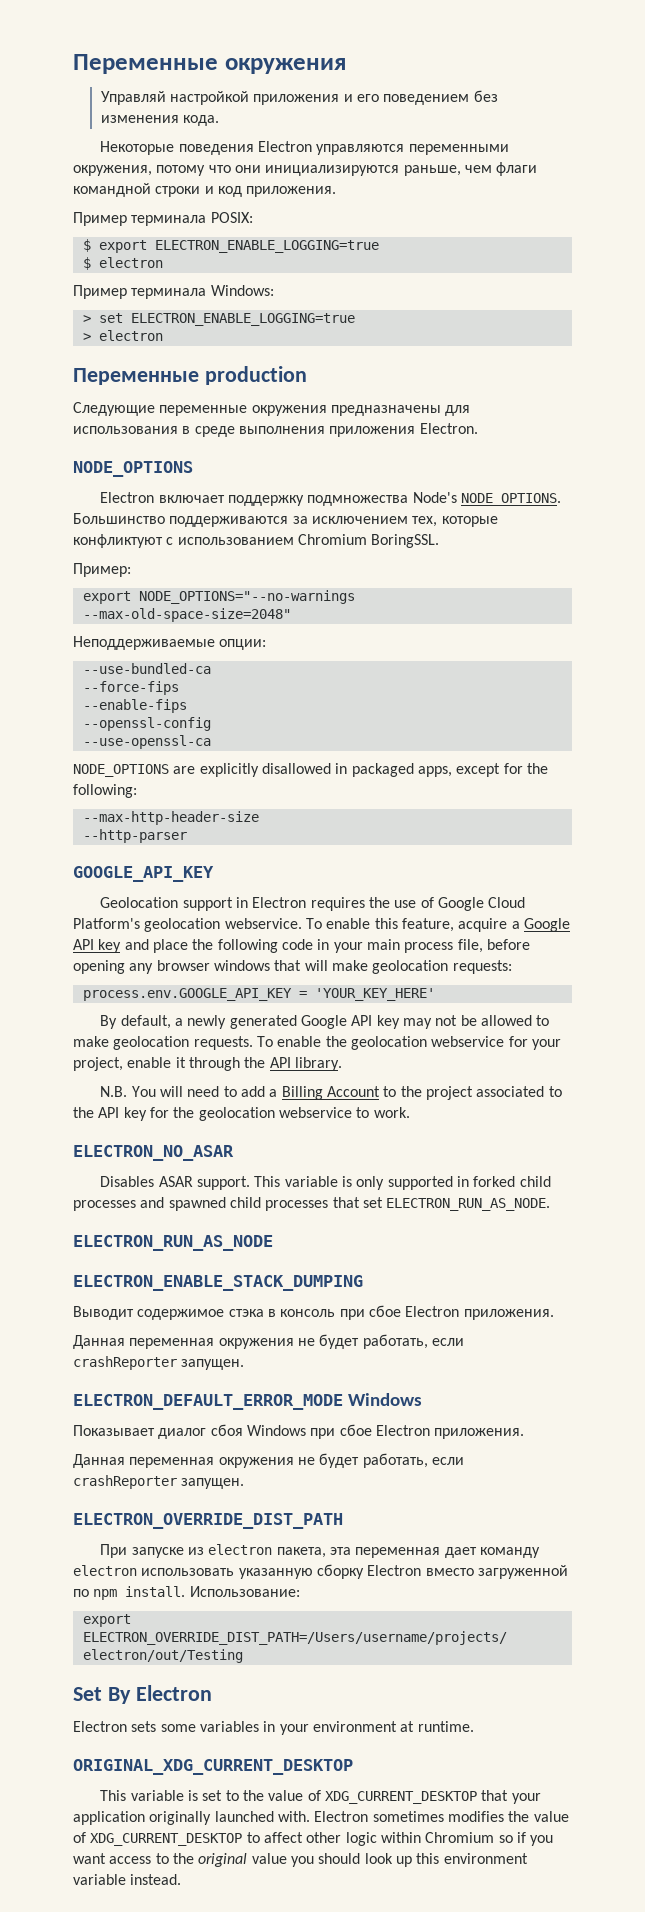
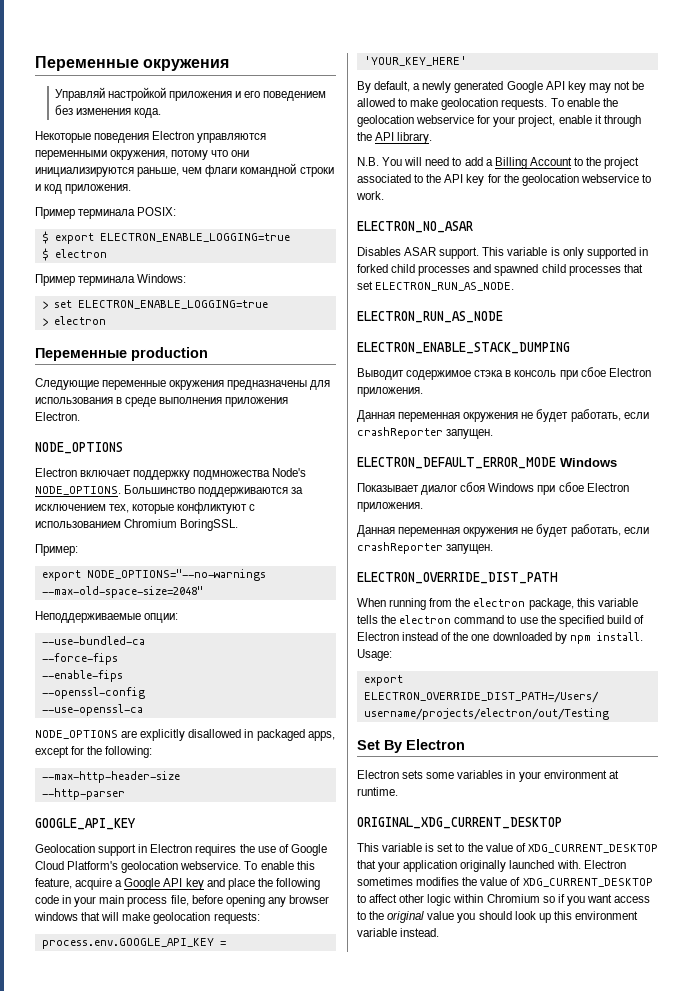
[100,1544,540,1558] [73,1564,568,1579] [73,1589,89,1597] При запуске из electron пакета, эта переменная дает команду electron использовать указанную сборку Electron вместо загруженной по -> [357,598,638,610] [357,615,644,627] [357,632,567,644] When running from the electron package, this variable tells the electron command to use the specified build of Electron instead of the one downloaded by
[189,1586,300,1597] Использование: -> [357,649,392,661] Usage:

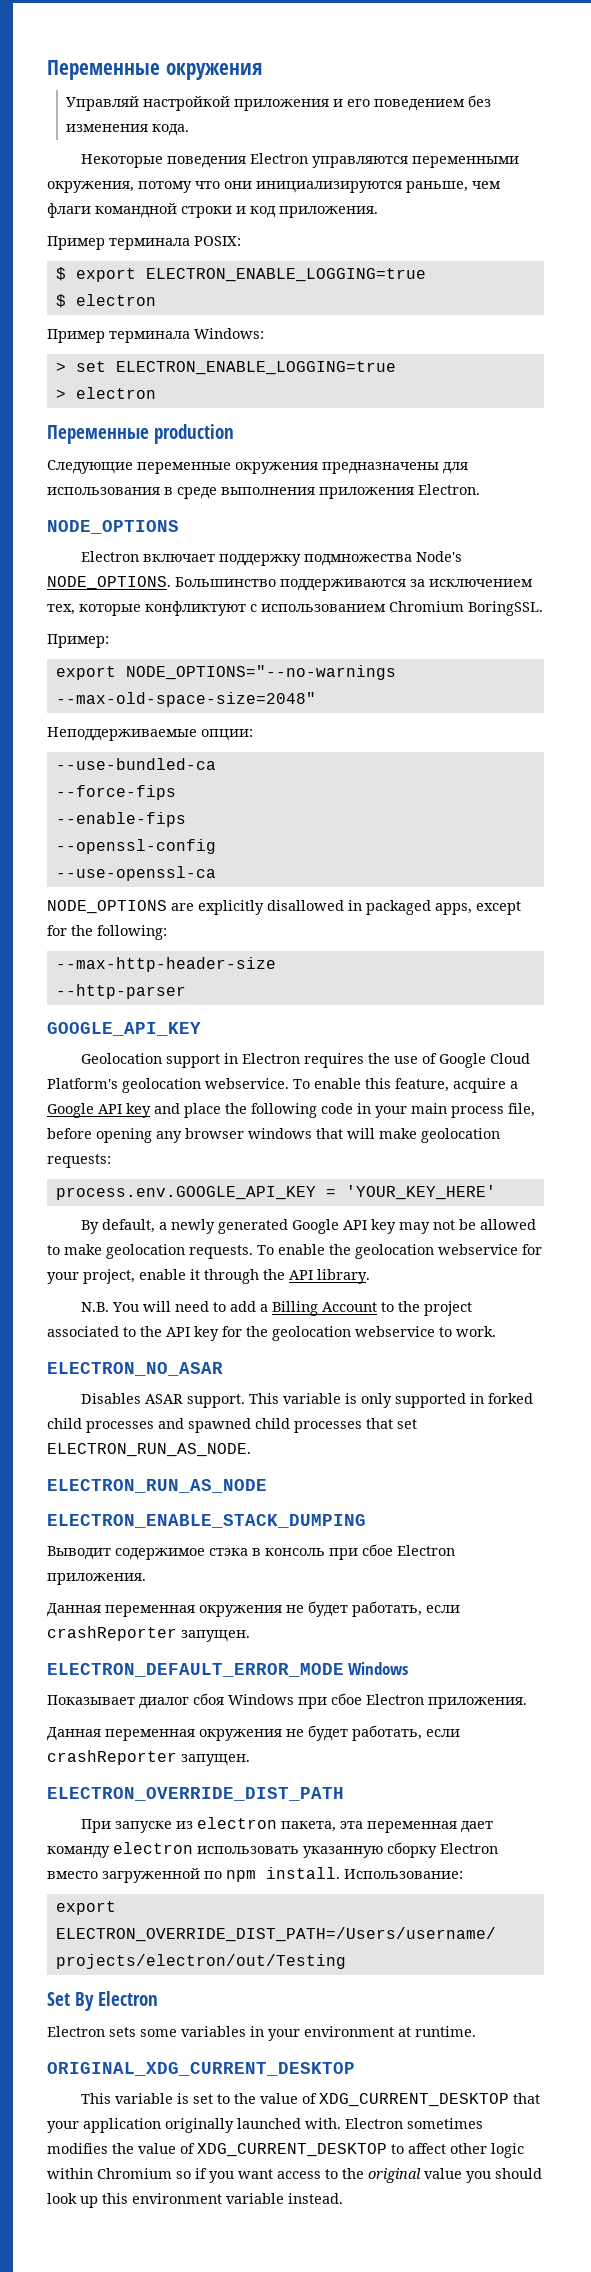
[357,598,638,610] [357,615,644,627] [357,632,567,644] When running from the electron package, this variable tells the electron command to use the specified build of Electron instead of the one downloaded by -> [80,1817,493,1833] [47,1842,498,1858] [47,1868,222,1883] При запуске из electron пакета, эта переменная дает команду electron использовать указанную сборку Electron вместо загруженной по
[357,649,392,661] Usage: -> [344,1869,463,1879] Использование:

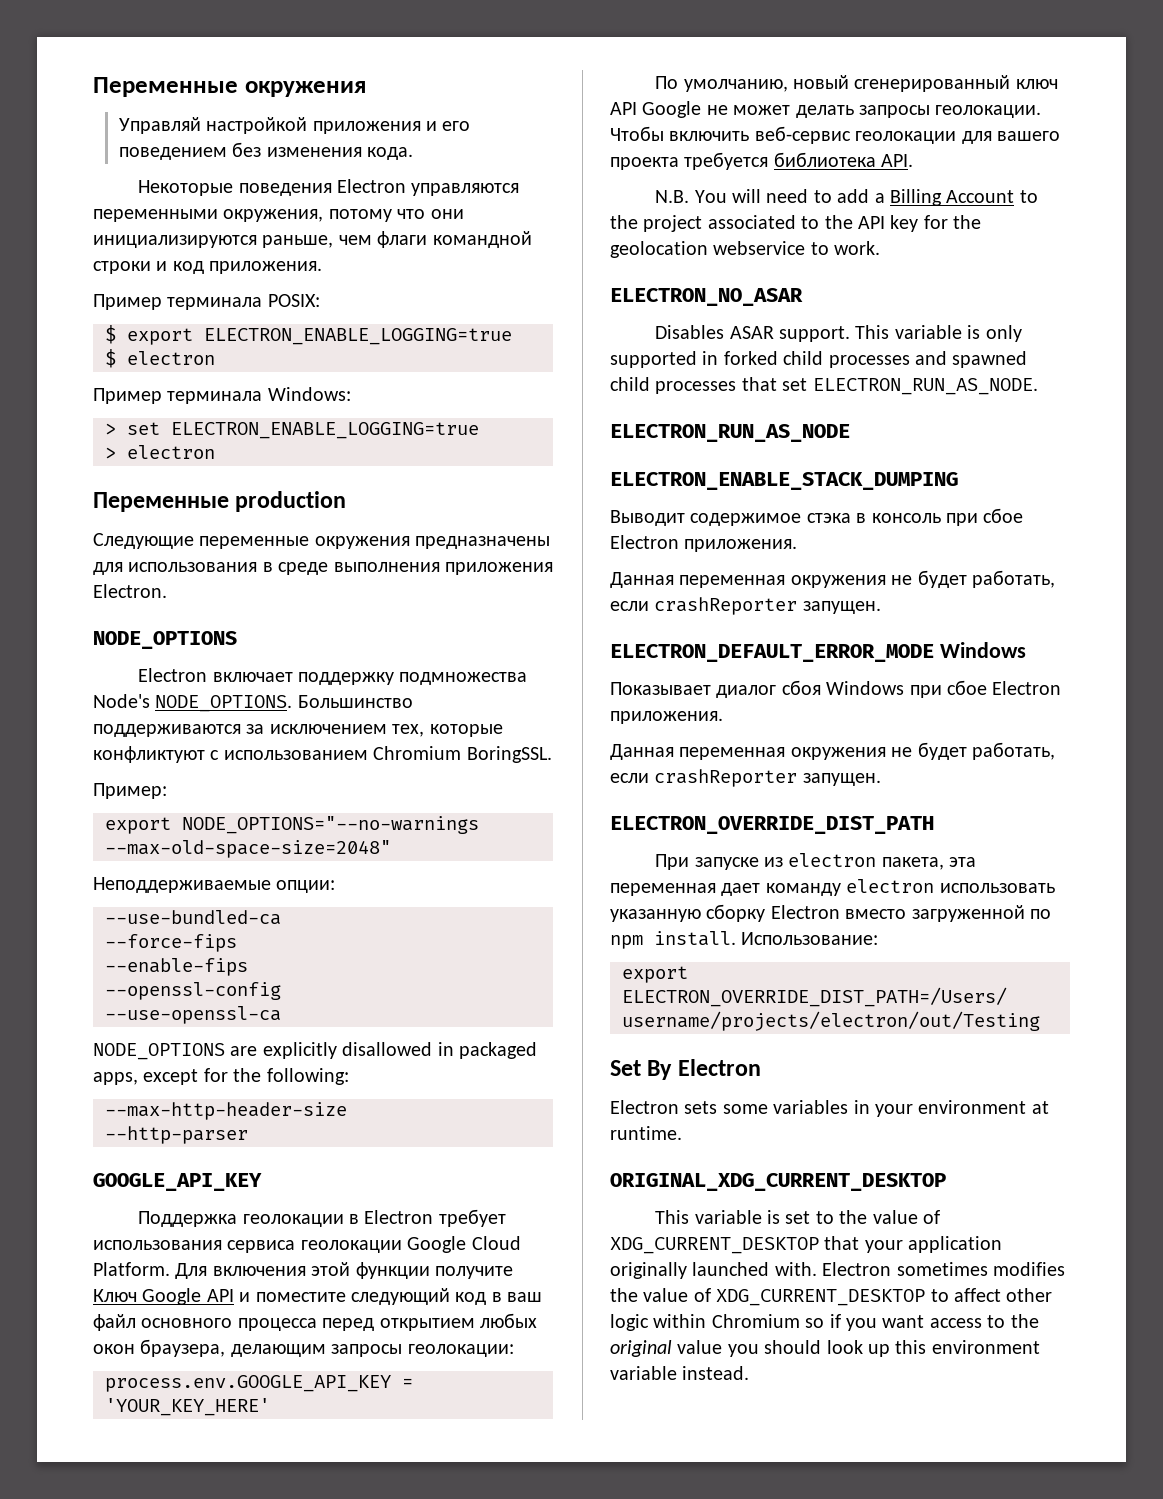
[80,1053,530,1068] [47,1078,518,1093] [47,1103,535,1118] [47,1128,500,1143] [47,1154,111,1168] [55,1185,496,1200] [80,1219,536,1234] [47,1244,542,1259] [47,1269,370,1284] Geolocation support in Electron requires the use of Google Cloud Platform's geolocation webservice. To enable this feature, acquire a Google API key and place the following code in your main process file, before opening any browser windows that will make geolocation requests: // process.env.GOOGLE_API_KEY = 'YOUR_KEY_HERE' // By default, a newly generated Google API key may not be allowed to make geolocation requests. To enable the geolocation webservice for your project, enable it through the API library. -> [138,1209,506,1227] [93,1236,521,1253] [93,1262,513,1279] [93,1288,543,1305] [93,1313,537,1331] [93,1339,514,1357] [105,1375,413,1392] [105,1398,270,1416] [655,75,1058,92] [610,101,1042,118] [610,126,1060,144] [610,152,914,170] Поддержка геолокации в Electron требует использования сервиса геолокации Google Cloud Platform. Для включения этой функции получите Ключ Google API и поместите следующий код в ваш файл основного процесса перед открытием любых окон браузера, делающим запросы геолокации: // process.env.GOOGLE_API_KEY = 'YOUR_KEY_HERE' // По умолчанию, новый сгенерированный ключ API Google не может делать запросы геолокации. Чтобы включить веб-сервис геолокации для вашего проекта требуется библиотека API.

